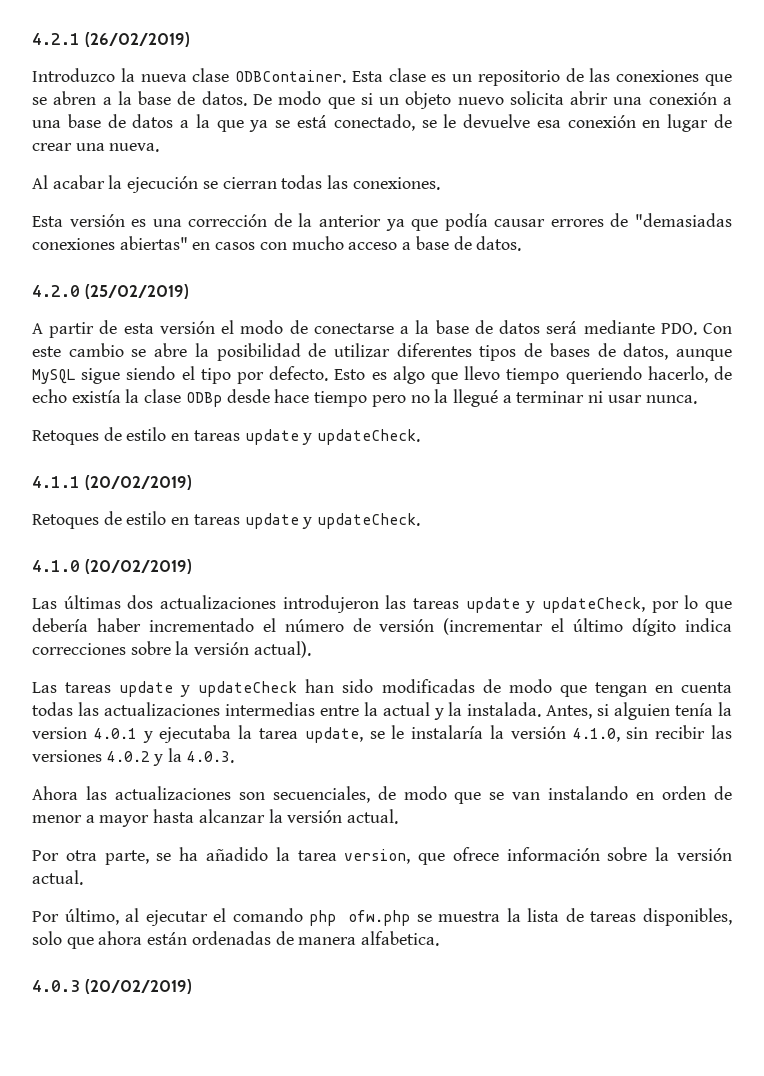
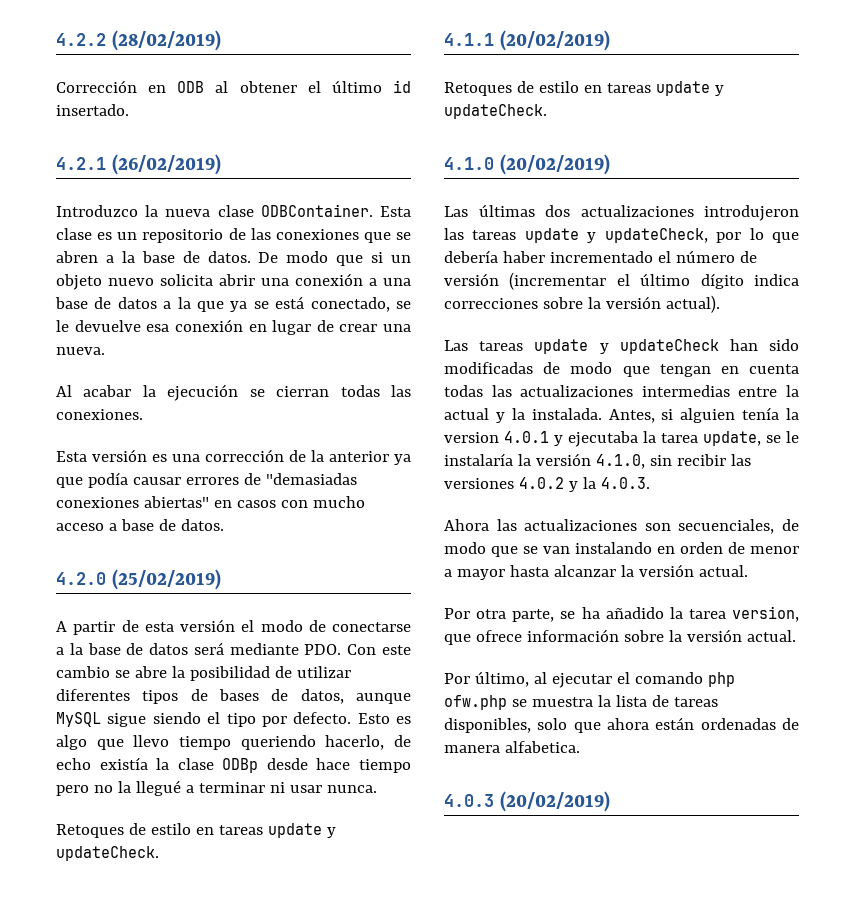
(32, 39) none -> [56,30,221,51] [56,80,411,93] [56,104,129,116] 4.2.2 (28/02/2019) // Corrección en ODB al obtener el último id insertado. //

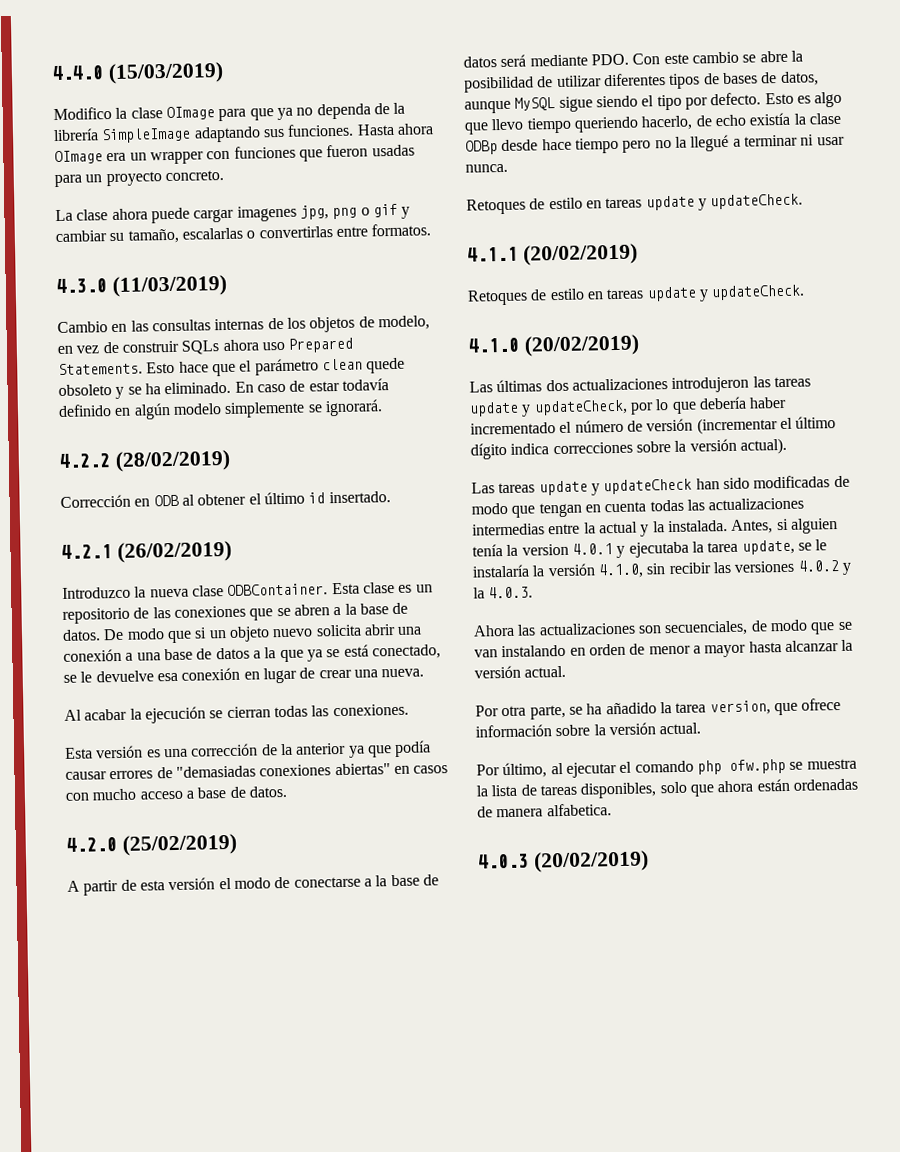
(56, 39) none -> [52,62,224,85] [53,102,406,122] [53,123,434,144] [54,144,415,165] [54,170,224,188] [55,203,411,224] [55,223,432,244] [56,274,227,298] [57,315,430,334] [57,337,354,355] [58,357,406,377] [58,378,389,399] [58,399,383,420] 4.4.0 (15/03/2019) // Modifico la clase OImage para que ya no dependa de la librería SimpleImage adaptando sus funciones. Hasta ahora OImage era un wrapper con funciones que fueron usadas para un proyecto concreto. // La clase ahora puede cargar imagenes jpg, png o gif y cambiar su tamaño, escalarlas o convertirlas entre formatos. // 4.3.0 (11/03/2019) // Cambio en las consultas internas de los objetos de modelo, en vez de construir SQLs ahora uso Prepared Statements. Esto hace que el parámetro clean quede obsoleto y se ha eliminado. En caso de estar todavía definido en algún modelo simplemente se ignorará. //

